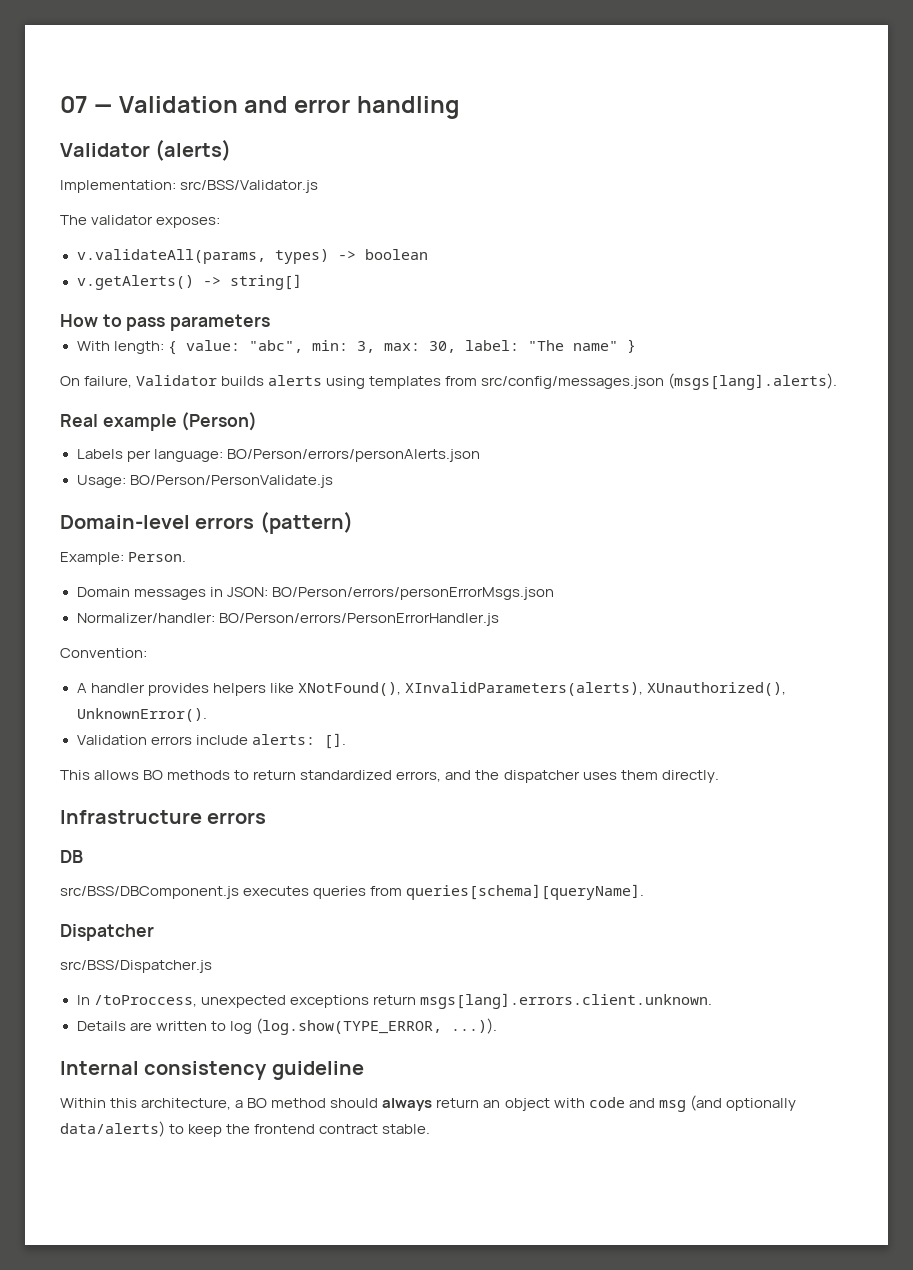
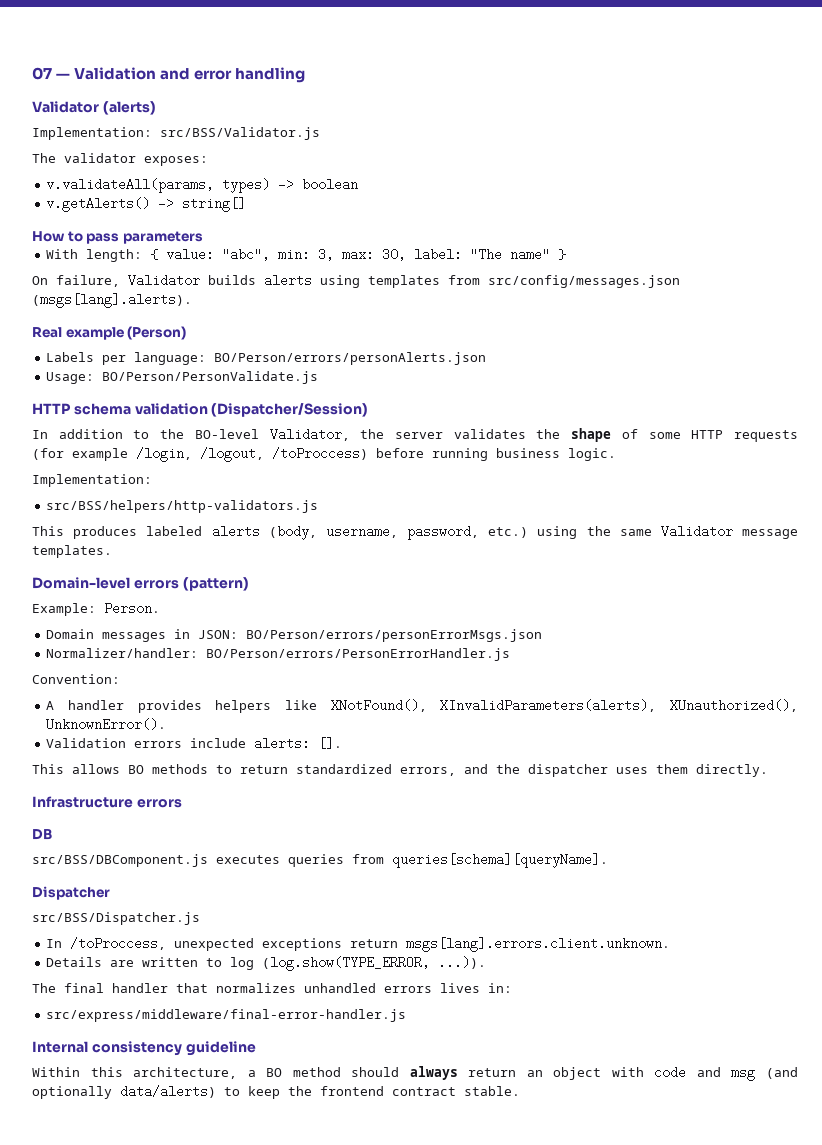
(333, 481) none -> [32,403,369,417] [32,428,798,442] [32,447,616,462] [32,474,152,487] [46,500,319,513] [32,525,798,540] [32,545,112,558] // HTTP schema validation (Dispatcher/Session) // In addition to the BO-level Validator, the server validates the shape of some HTTP requests (for example /login, /logout, /toProccess) before running business logic. // Implementation: // src/BSS/helpers/http-validators.js // This produces labeled alerts (body, username, password, etc.) using the same Validator message templates.
(497, 1026) none -> [32,983,512,993] [46,1009,407,1022] // The final handler that normalizes unhandled errors lives in: // src/express/middleware/final-error-handler.js

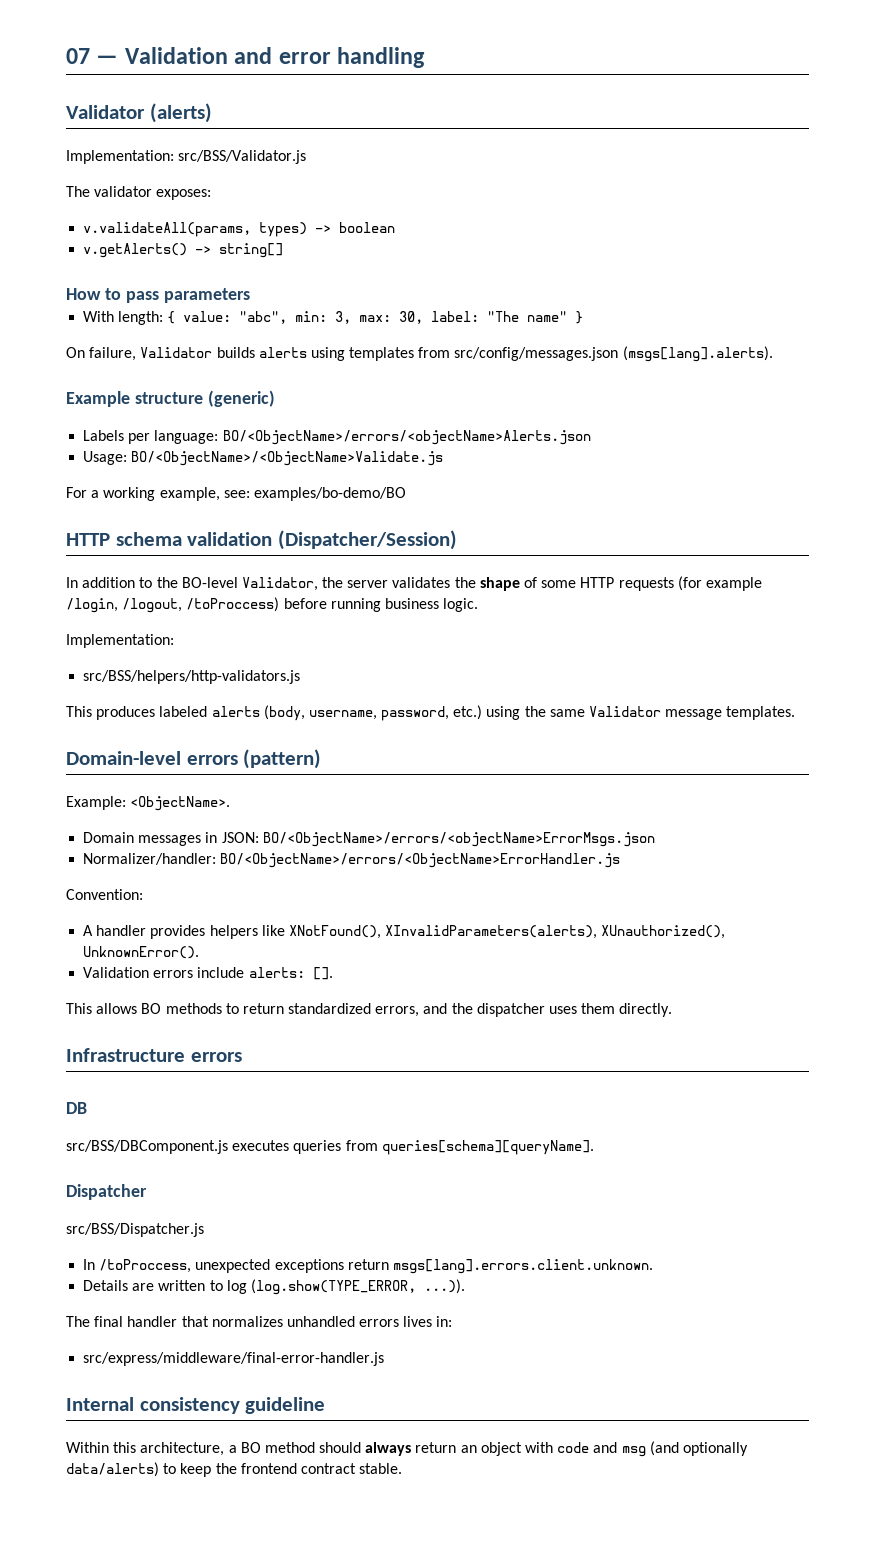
[32,326,187,340] Real example (Person) -> [66,390,275,407] Example structure (generic)
[214,352,487,365] BO/Person/errors/personAlerts.json -> [222,430,591,445] BO/<ObjectName>/errors/<objectName>Alerts.json
[102,371,319,384] BO/Person/PersonValidate.js -> [131,451,444,466] [66,487,406,501] BO/<ObjectName>/<ObjectName>Validate.js // For a working example, see: examples/bo-demo/BO
[104,602,160,615] Person. -> [130,796,231,811] <ObjectName>.
[246,629,543,642] BO/Person/errors/personErrorMsgs.json -> [262,832,655,847] BO/<ObjectName>/errors/<objectName>ErrorMsgs.json
[206,648,511,661] BO/Person/errors/PersonErrorHandler.js -> [220,853,621,868] BO/<ObjectName>/errors/<ObjectName>ErrorHandler.js

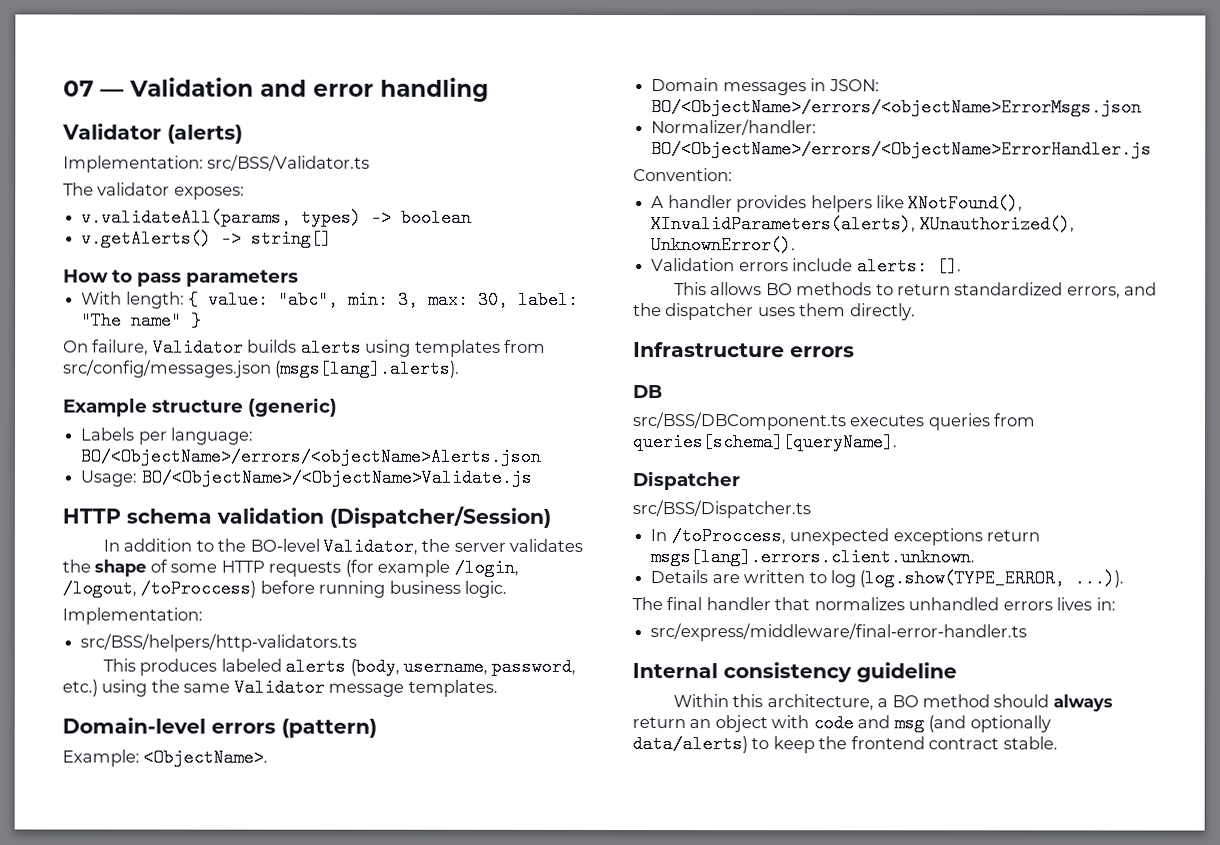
[178,150,307,164] src/BSS/Validator.js -> [207,154,371,171] src/BSS/Validator.ts
[66,487,406,501] // For a working example, see: examples/bo-demo/BO -> (532, 477) none
[83,670,301,684] src/BSS/helpers/http-validators.js -> [80,633,358,652] src/BSS/helpers/http-validators.ts
[66,1140,228,1154] src/BSS/DBComponent.js -> [632,412,847,431] src/BSS/DBComponent.ts
[66,1223,204,1237] src/BSS/Dispatcher.js -> [632,500,811,519] src/BSS/Dispatcher.ts
[83,1352,385,1366] src/express/middleware/final-error-handler.js -> [650,623,1028,642] src/express/middleware/final-error-handler.ts

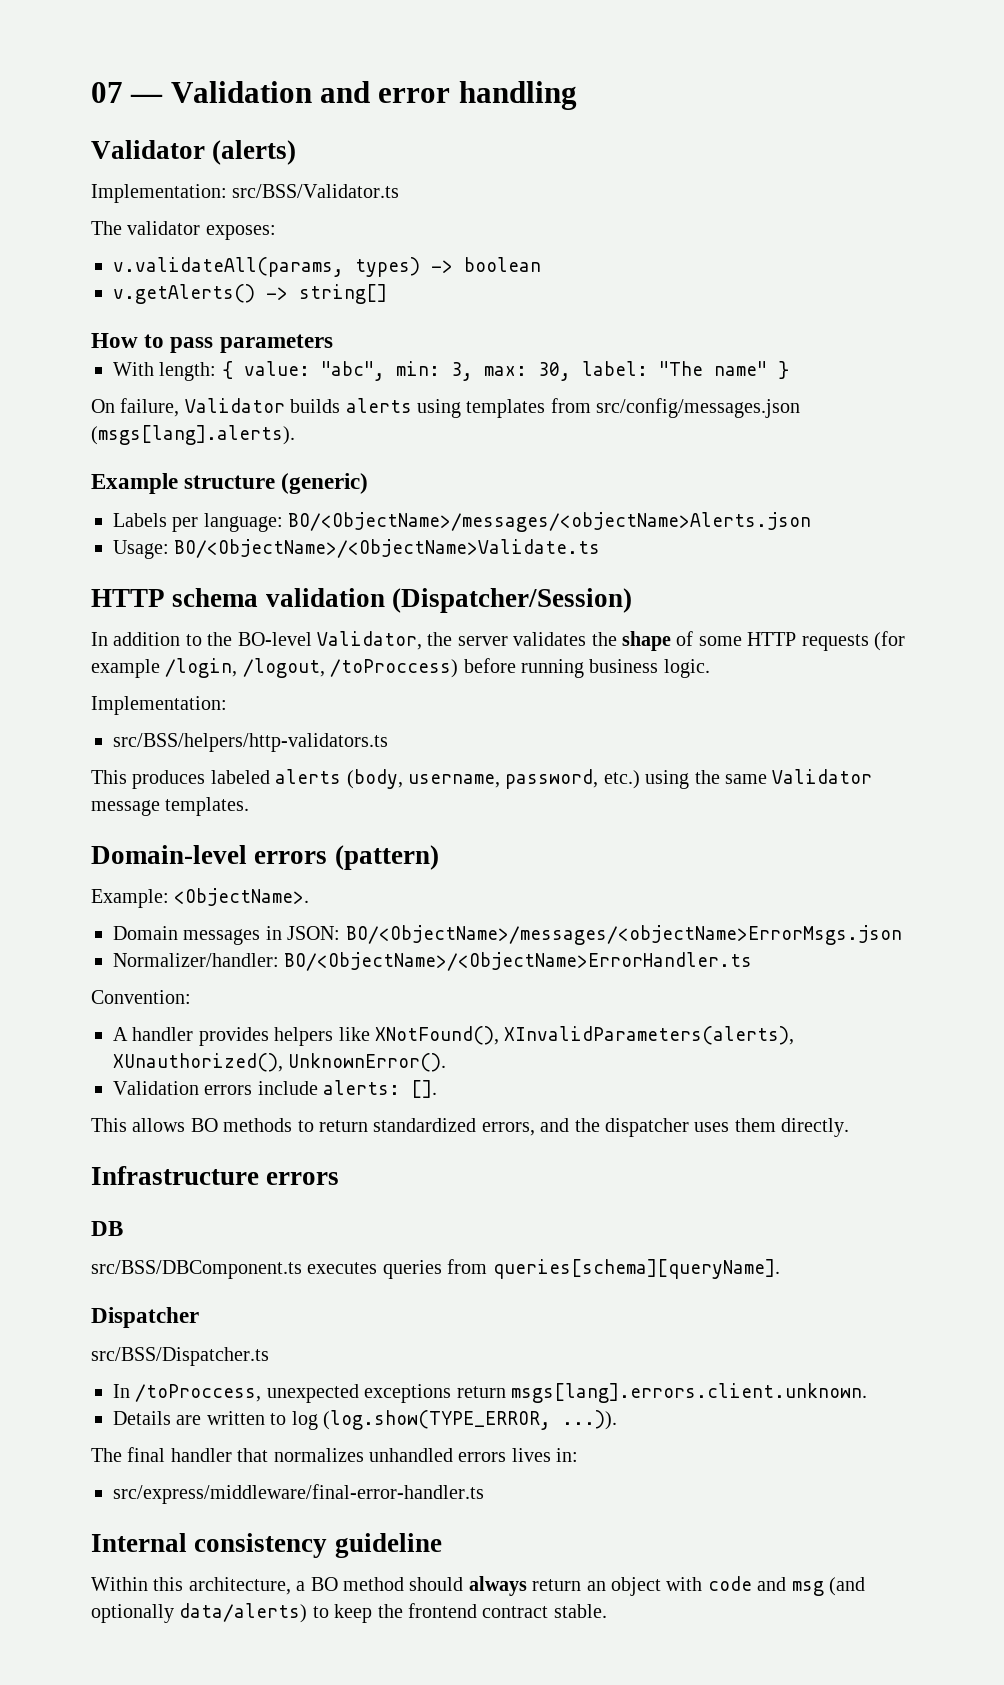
[80,447,542,466] BO/<ObjectName>/errors/<objectName>Alerts.json -> [288,512,812,532] BO/<ObjectName>/messages/<objectName>Alerts.json
[140,468,532,487] BO/<ObjectName>/<ObjectName>Validate.js -> [174,539,601,558] BO/<ObjectName>/<ObjectName>Validate.ts
[651,98,1143,117] BO/<ObjectName>/errors/<objectName>ErrorMsgs.json -> [345,925,902,945] BO/<ObjectName>/messages/<objectName>ErrorMsgs.json
[651,140,1153,159] BO/<ObjectName>/errors/<ObjectName>ErrorHandler.js -> [284,952,753,971] BO/<ObjectName>/<ObjectName>ErrorHandler.ts

